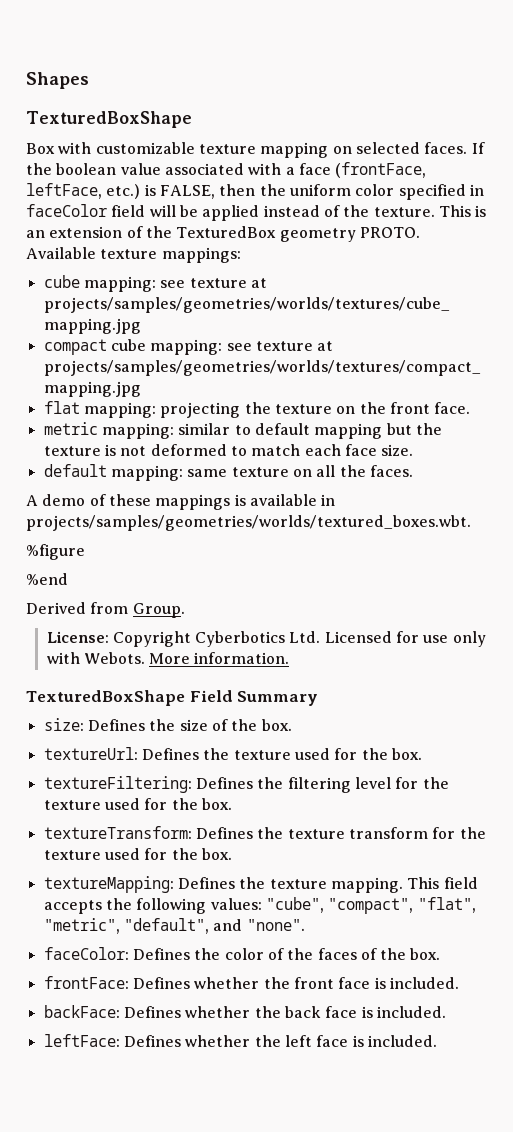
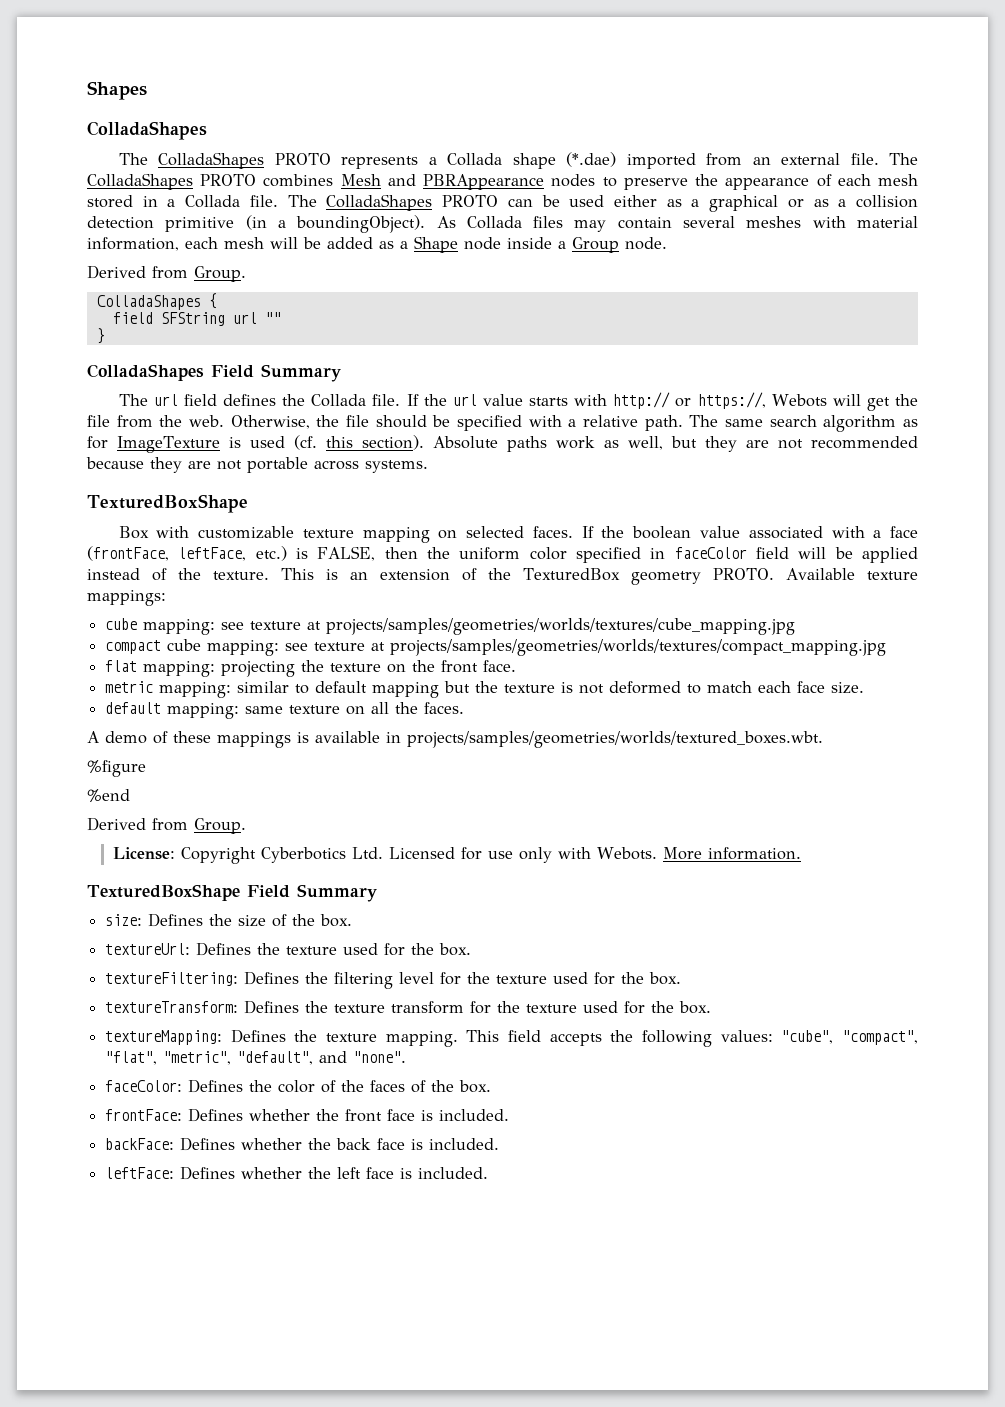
(89, 80) none -> [87,121,207,140] [118,152,919,169] [87,173,919,190] [87,194,918,212] [87,215,918,233] [87,236,667,253] [87,265,246,282] [96,293,217,310] [112,312,281,326] [96,328,105,344] [87,364,341,382] [118,392,919,411] [87,415,918,432] [87,435,918,453] [86,457,428,473] // ColladaShapes // The ColladaShapes PROTO represents a Collada shape (*.dae) imported from an external file. The ColladaShapes PROTO combines Mesh and PBRAppearance nodes to preserve the appearance of each mesh stored in a Collada file. The ColladaShapes PROTO can be used either as a graphical or as a collision detection primitive (in a boundingObject). As Collada files may contain several meshes with material information, each mesh will be added as a Shape node inside a Group node. // Derived from Group. // ColladaShapes { // field SFString url "" // } // ColladaShapes Field Summary // The url field defines the Collada file. If the url value starts with http:// or https://, Webots will get the file from the web. Otherwise, the file should be specified with a relative path. The same search algorithm as for ImageTexture is used (cf. this section). Absolute paths work as well, but they are not recommended because they are not portable across systems.

